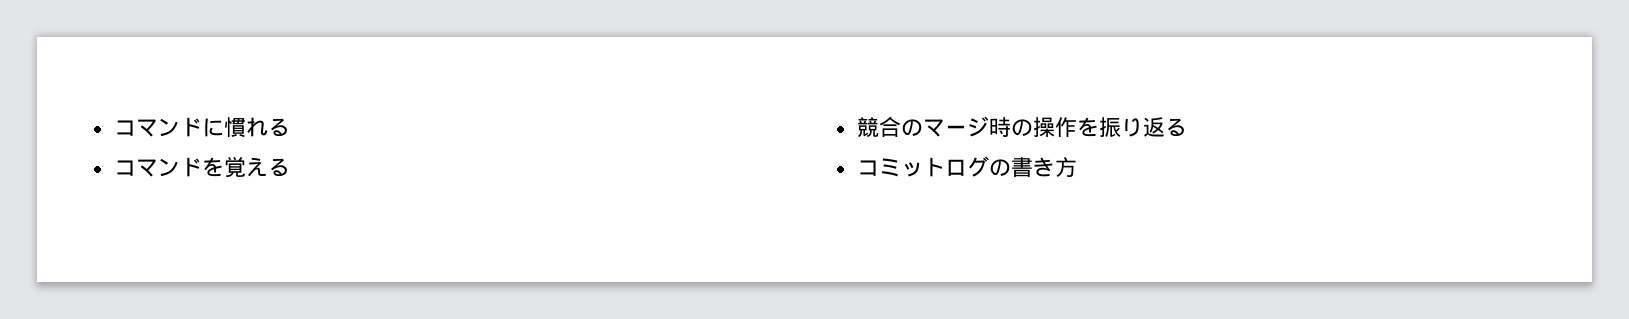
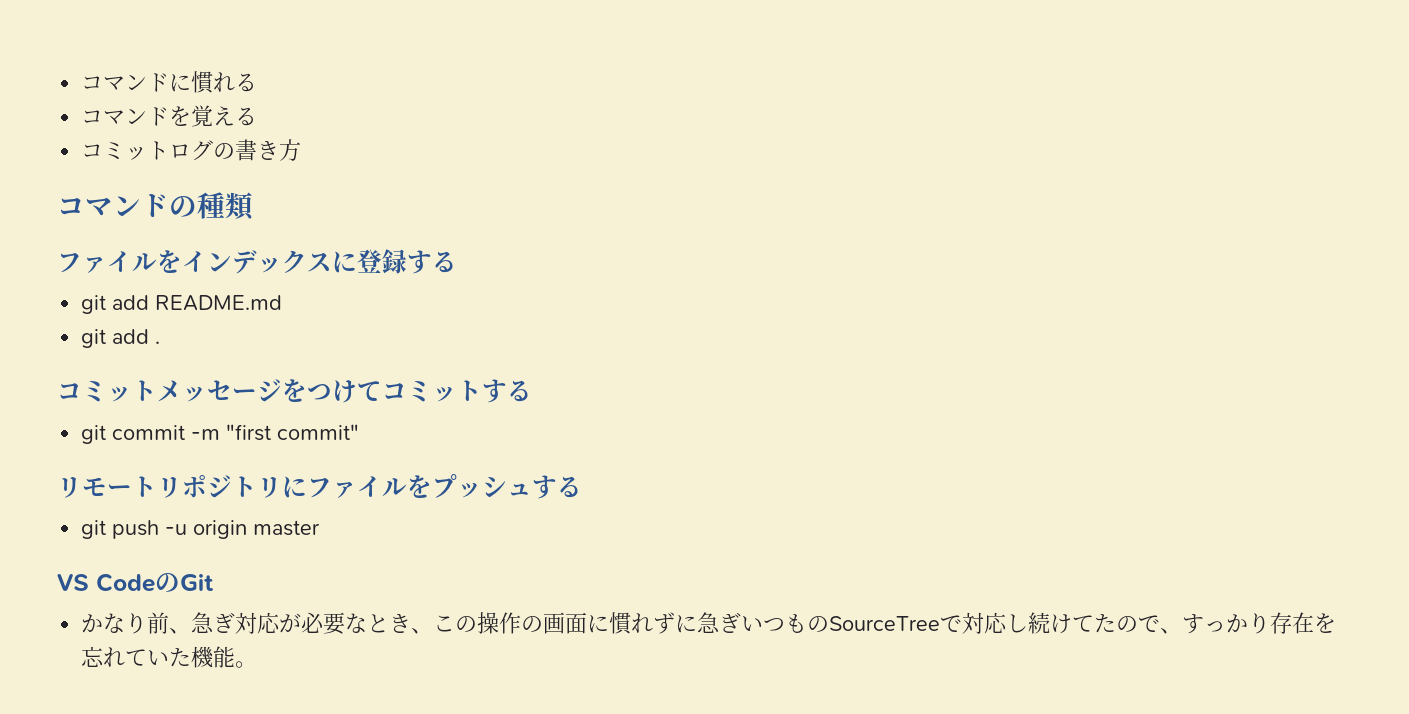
[856,116,1187,138] // 競合のマージ時の操作を振り返る -> (258, 116) none
(1077, 167) none -> [57,192,254,220] [57,249,457,274] [81,295,283,314] [81,329,161,348] [57,379,532,403] [81,424,360,444] [57,474,582,499] [81,520,321,539] [57,573,214,592] [81,612,1337,635] [81,646,258,668] // コマンドの種類 // ファイルをインデックスに登録する // git add README.md // git add . // コミットメッセージをつけてコミットする // git commit -m "first commit" // リモートリポジトリにファイルをプッシュする // git push -u origin master // VS CodeのGit // かなり前、急ぎ対応が必要なとき、この操作の画面に慣れずに急ぎいつものSourceTreeで対応し続けてたので、すっかり存在を忘れていた機能。

